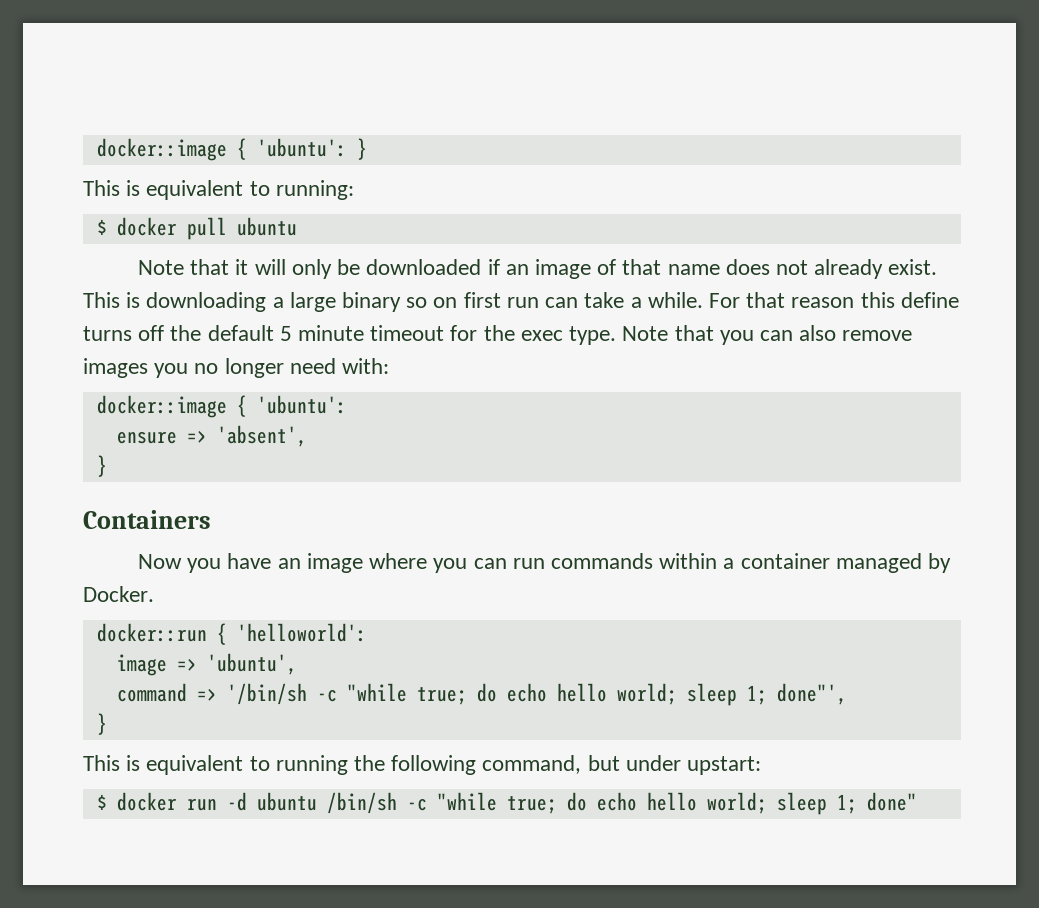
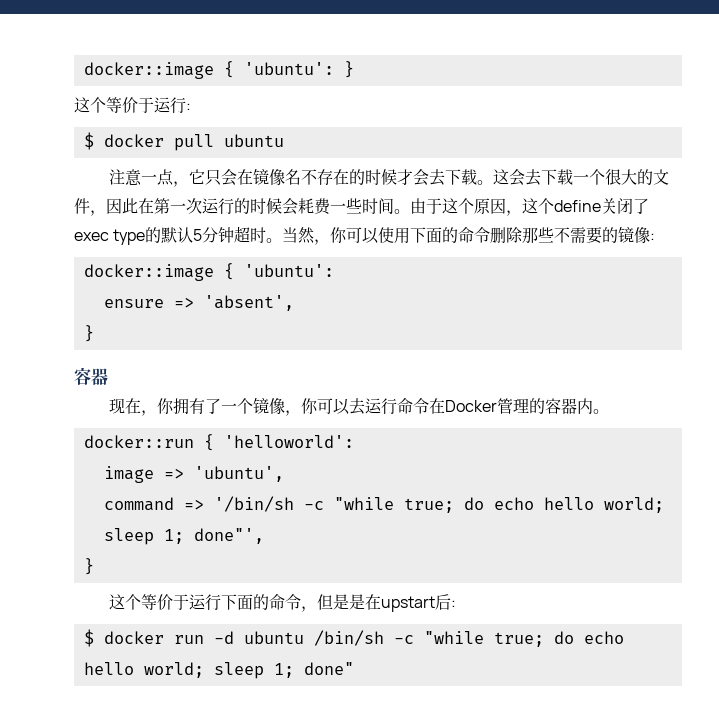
[83,180,354,200] This is equivalent to running: -> [74,97,191,114] 这个等价于运行:
[138,259,938,279] [83,292,959,312] [83,325,913,345] [83,358,390,378] Note that it will only be downloaded if an image of that name does not already exist. This is downloading a large binary so on first run can take a while. For that reason this define turns off the default 5 minute timeout for the exec type. Note that you can also remove images you no longer need with: -> [108,168,669,187] [74,198,649,216] [74,226,656,245] 注意一点，它只会在镜像名不存在的时候才会去下载。这会去下载一个很大的文件，因此在第一次运行的时候会耗费一些时间。由于这个原因，这个define关闭了exec type的默认5分钟超时。当然，你可以使用下面的命令删除那些不需要的镜像:
[83,510,211,529] [138,553,951,573] [83,586,154,602] Containers // Now you have an image where you can run commands within a container managed by Docker. -> [74,367,108,385] [108,397,609,416] 容器 // 现在，你拥有了一个镜像，你可以去运行命令在Docker管理的容器内。
[83,755,762,775] This is equivalent to running the following command, but under upstart: -> [108,594,456,612] 这个等价于运行下面的命令，但是是在upstart后:

